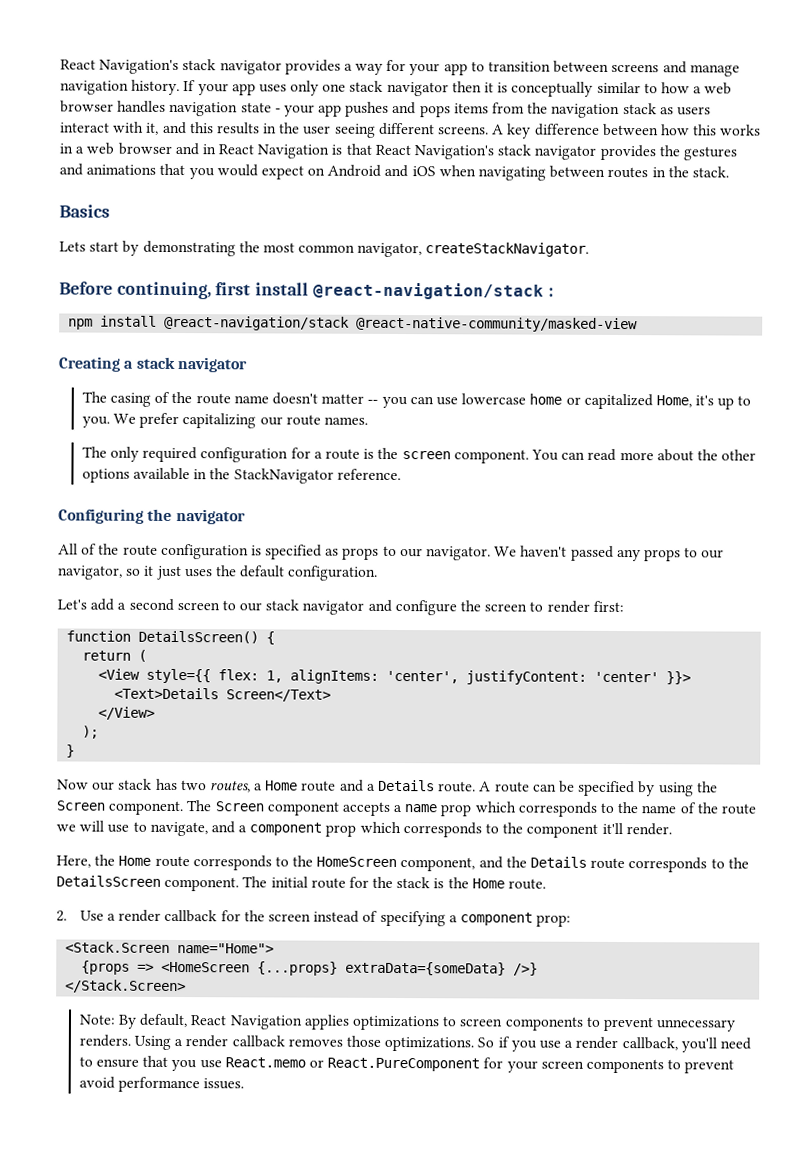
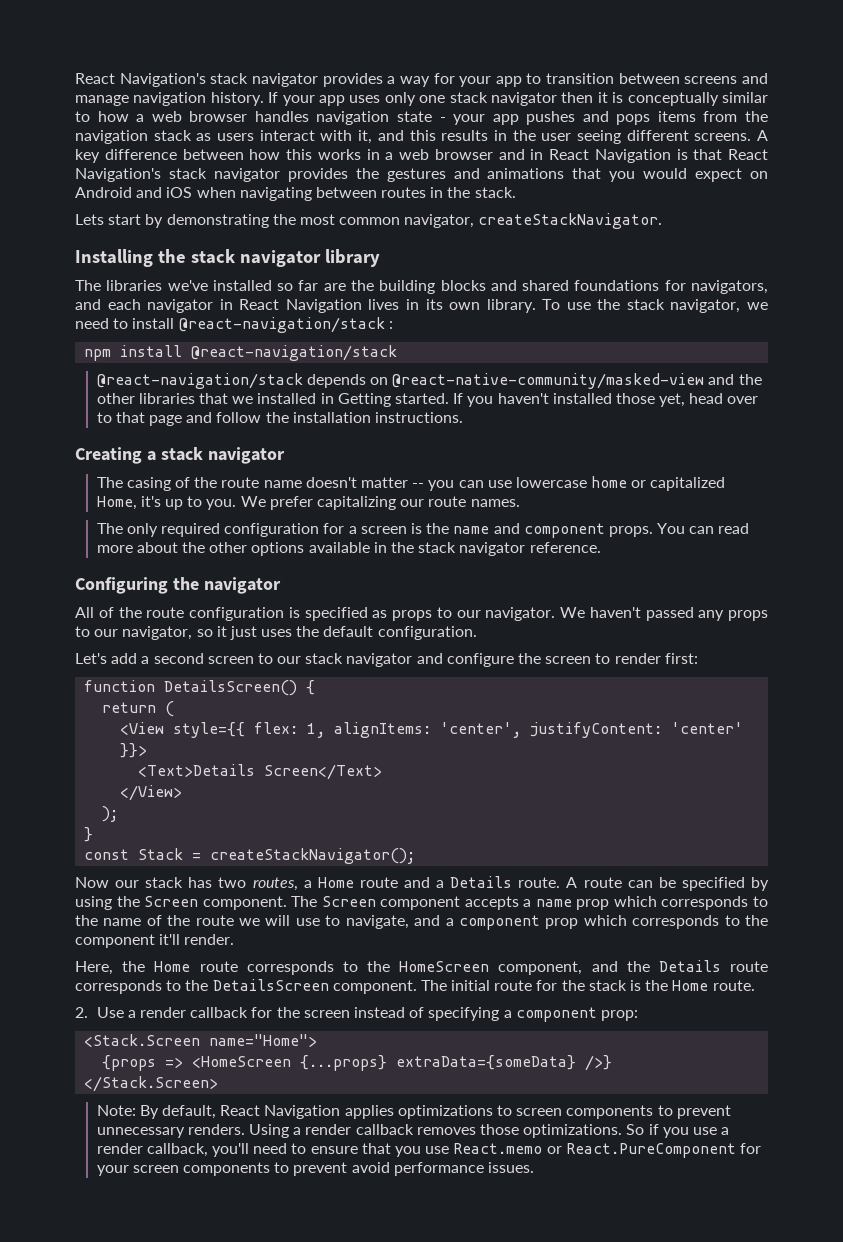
[59,204,110,218] // Basics -> (516, 192) none
[59,281,252,300] Before continuing, first -> [75,249,380,267] [75,280,768,294] [75,299,768,313] [75,318,129,329] Installing the stack navigator library // The libraries we've installed so far are the building blocks and shared foundations for navigators, and each navigator in React Navigation lives in its own library. To use the stack navigator, we need to
[356,316,639,333] @react-native-community/masked-view -> [96,373,762,389] [96,393,759,407] [96,412,463,426] // @react-navigation/stack depends on @react-native-community/masked-view and the other libraries that we installed in Getting started. If you haven't installed those yet, head over to that page and follow the installation instructions.
[325,447,529,464] route is the screen component. -> [360,523,653,538] screen is the name and component props.
[233,468,334,484] StackNavigator -> [418,542,526,556] stack navigator
(76, 751) none -> [84,848,416,864] // const Stack = createStackNavigator();

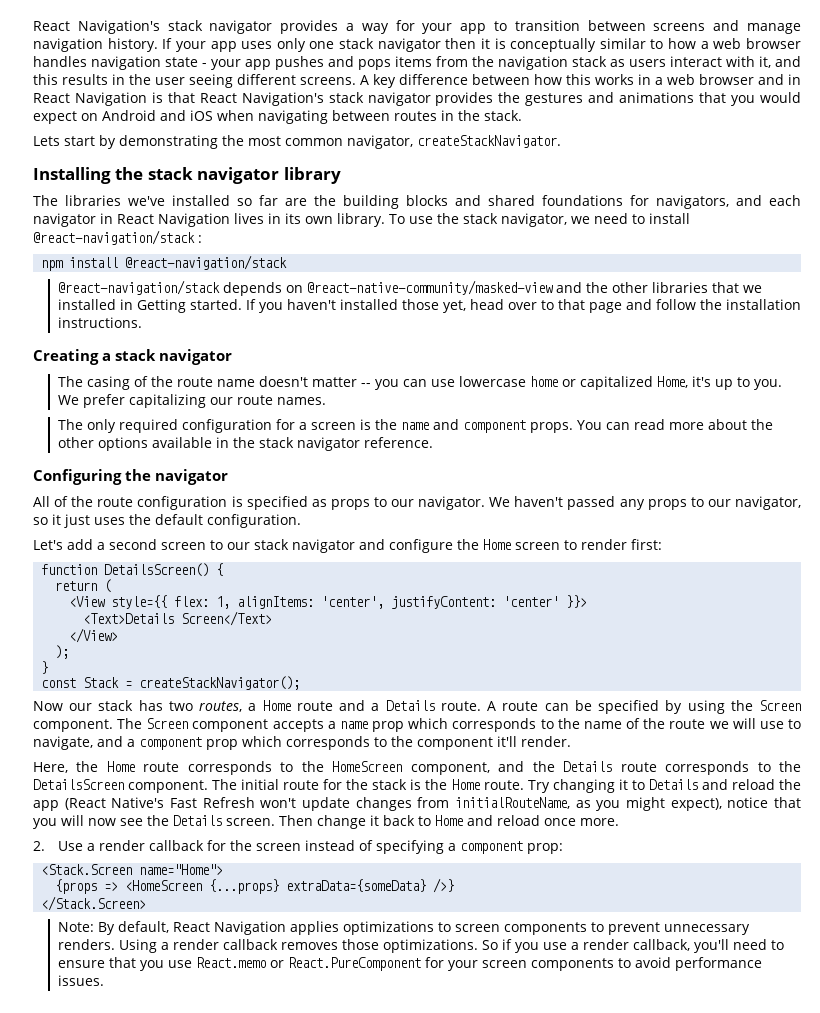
(542, 658) none -> [483,539,511,550] Home
(755, 985) none -> [527,779,801,793] [33,797,801,811] [33,815,619,829] Try changing it to Details and reload the app (React Native's Fast Refresh won't update changes from initialRouteName, as you might expect), notice that you will now see the Details screen. Then change it back to Home and reload once more.
[293,1162,348,1176] prevent -> (631, 963) none

